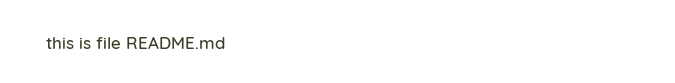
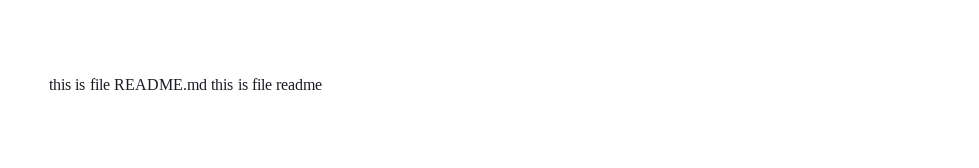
(225, 42) none -> [211,78,323,90] this is file readme

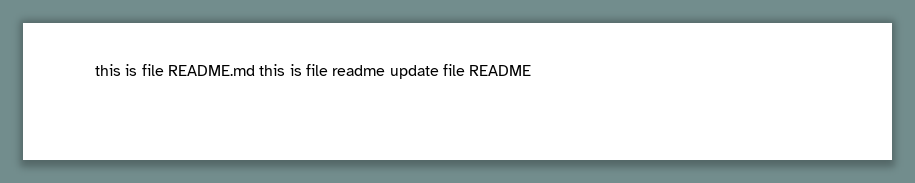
(323, 84) none -> [389,64,532,79] update file README

